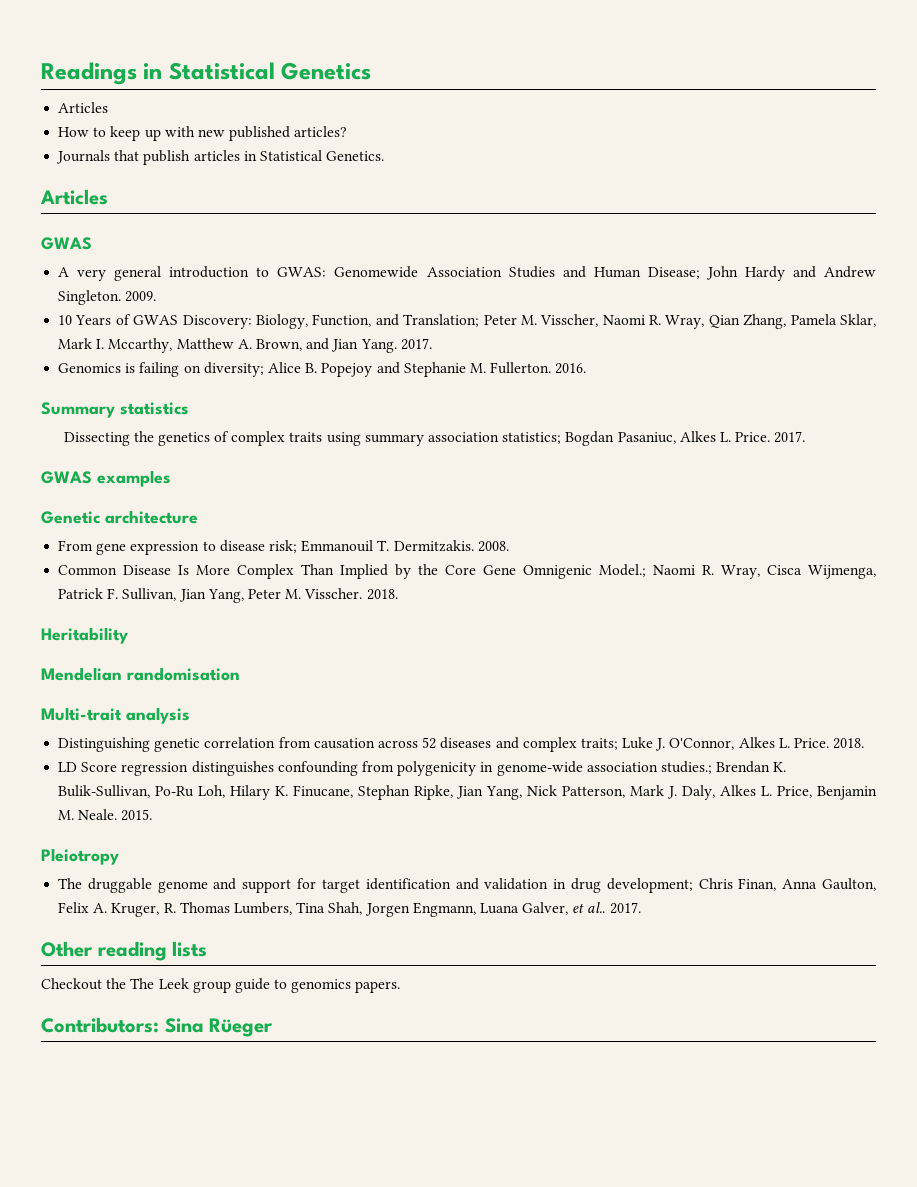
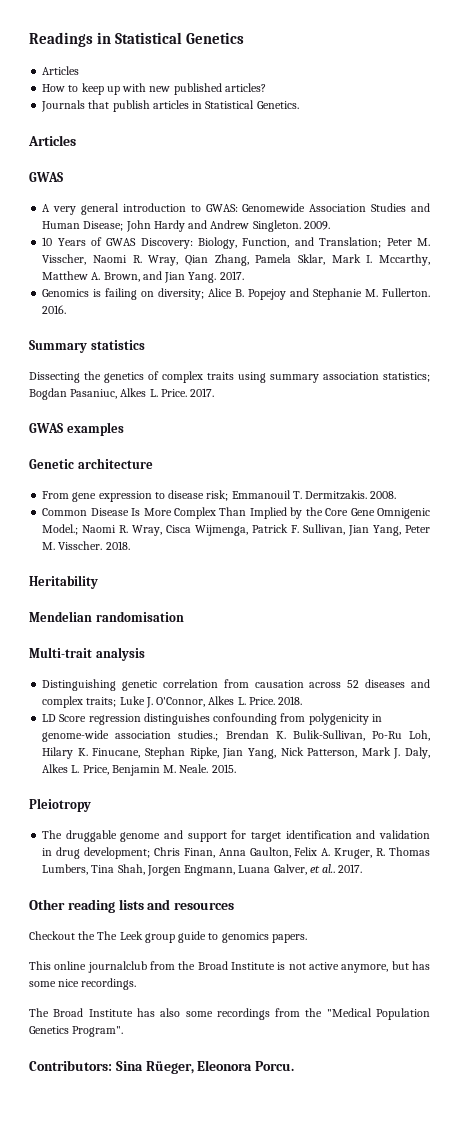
(208, 949) none -> [147,899,235,910] and resources
(401, 987) none -> [29,961,430,973] [29,978,137,990] [29,1008,431,1020] [29,1026,124,1037] // This online journalclub from the Broad Institute is not active anymore, but has some nice recordings. // The Broad Institute has also some recordings from the "Medical Population Genetics Program".
[209,1018,274,1037] Rüeger -> [145,1060,295,1074] Rüeger, Eleonora Porcu.

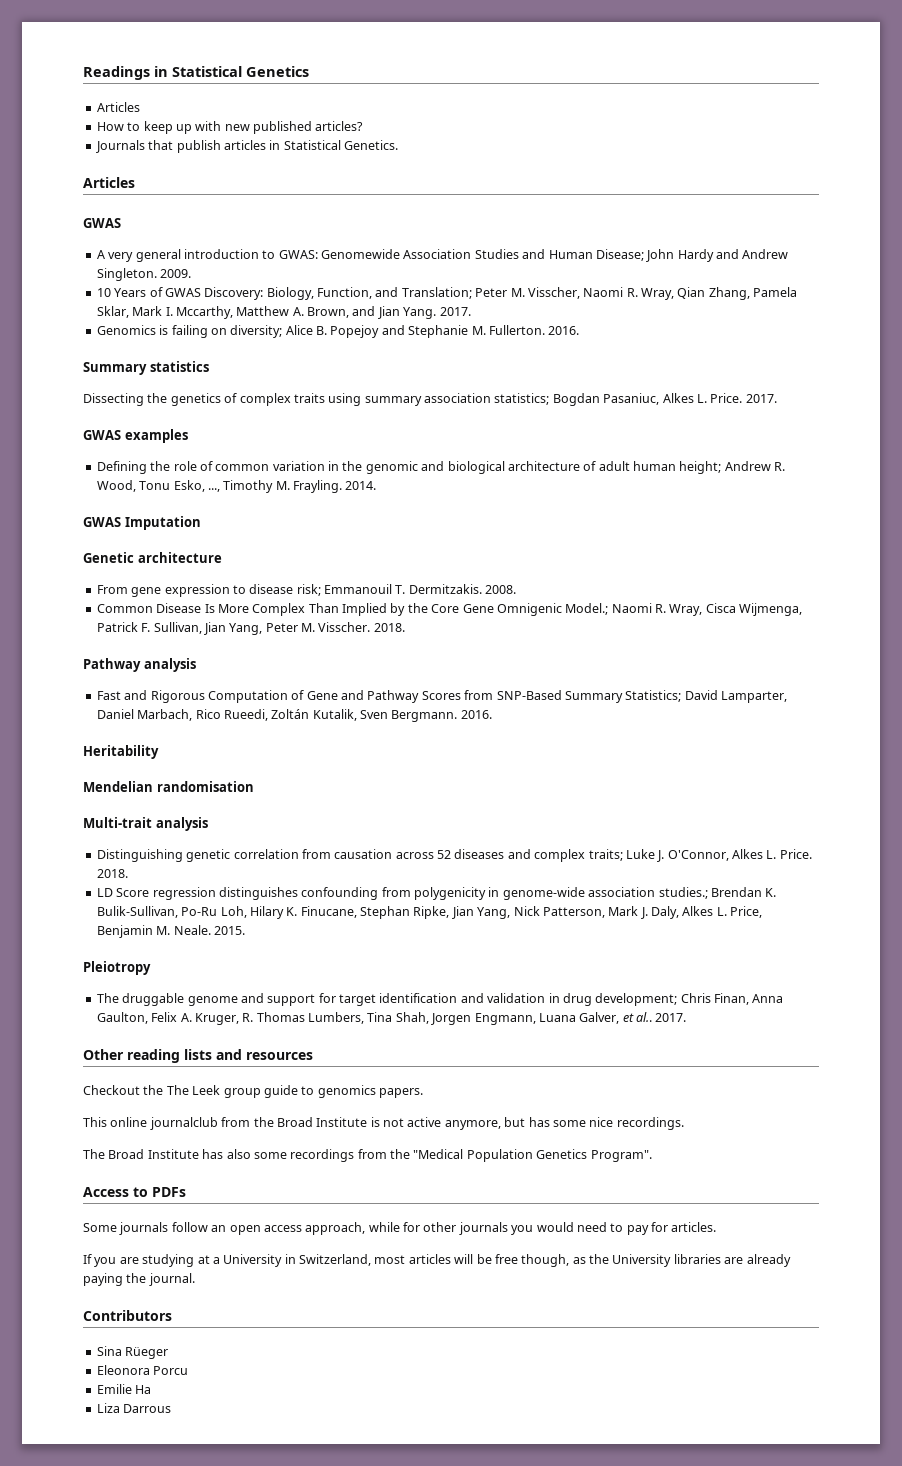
(124, 429) none -> [96,461,786,474] [96,480,377,493] [83,516,201,530] // Defining the role of common variation in the genomic and biological architecture of adult human height; Andrew R. Wood, Tonu Esko, ..., Timothy M. Frayling. 2014. // GWAS Imputation
(130, 545) none -> [83,658,196,672] [96,690,787,703] [96,709,492,722] // Pathway analysis // Fast and Rigorous Computation of Gene and Pathway Scores from SNP-Based Summary Statistics; David Lamparter, Daniel Marbach, Rico Rueedi, Zoltán Kutalik, Sven Bergmann. 2016.
[29,1060,295,1074] Contributors: Sina Rüeger, Eleonora Porcu. -> [83,1187,186,1197] [83,1222,717,1235] [83,1254,791,1267] [83,1273,195,1286] [83,1310,172,1321] [96,1346,169,1359] [96,1365,189,1375] [96,1384,152,1394] [96,1403,172,1413] Access to PDFs // Some journals follow an open access approach, while for other journals you would need to pay for articles. // If you are studying at a University in Switzerland, most articles will be free though, as the University libraries are already paying the journal. // Contributors // Sina Rüeger // Eleonora Porcu // Emilie Ha // Liza Darrous

